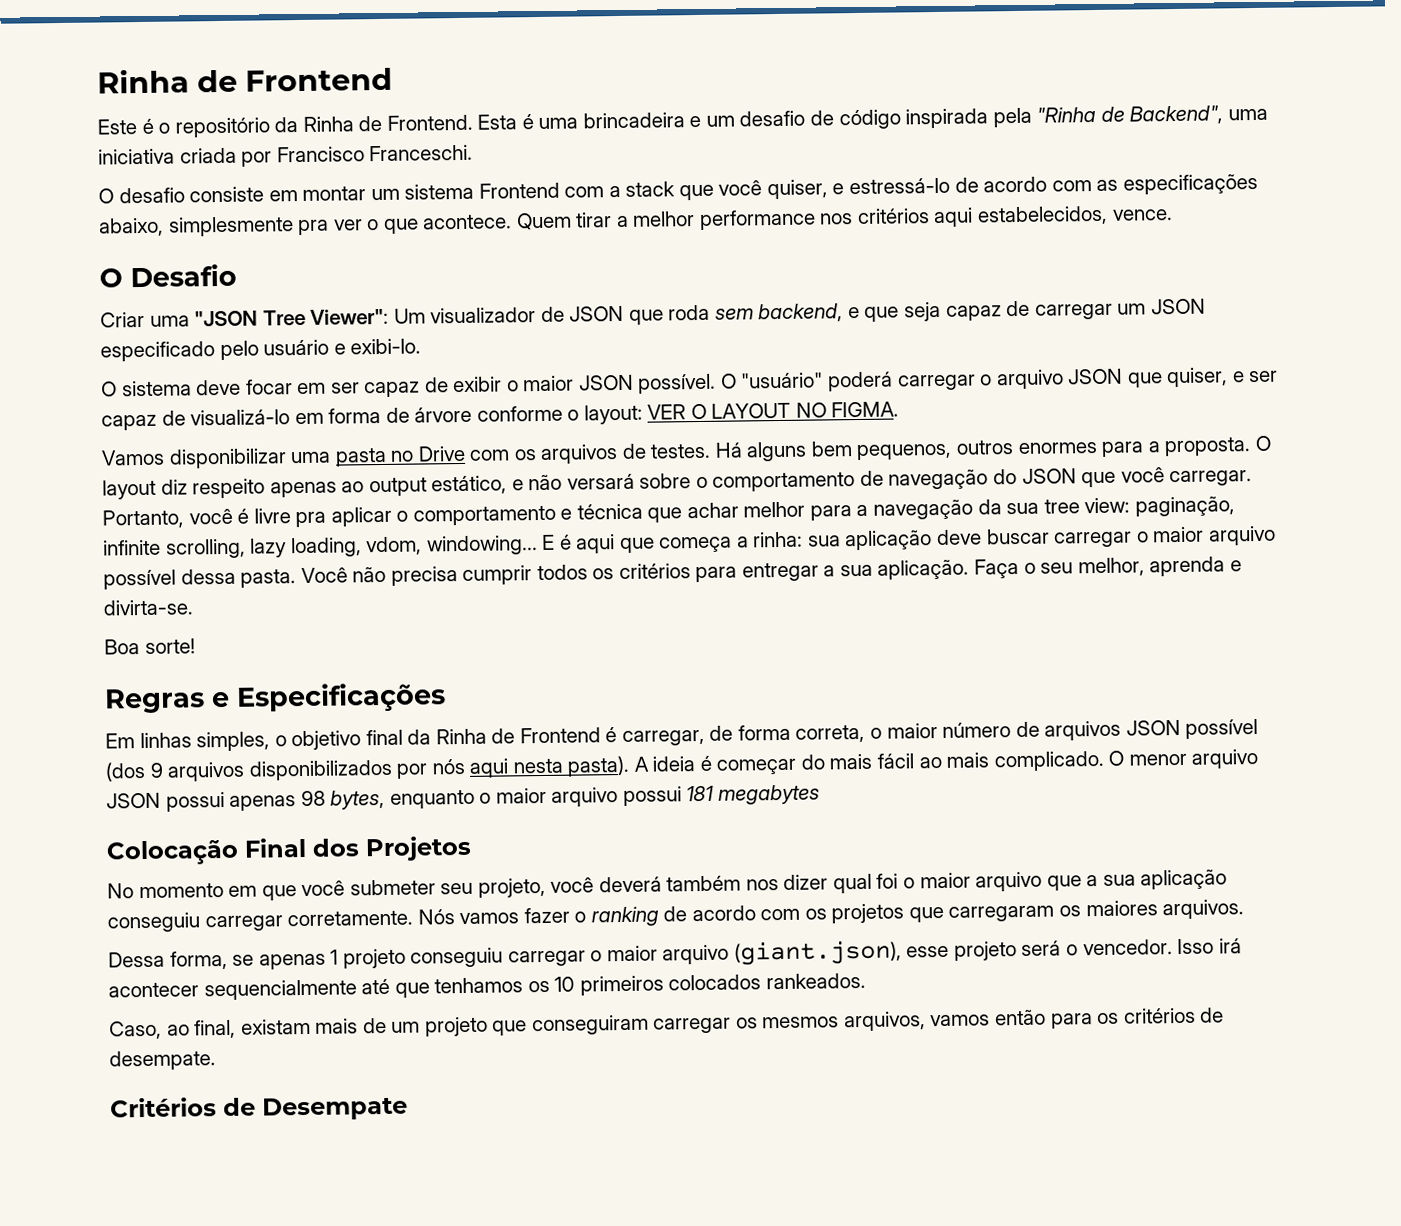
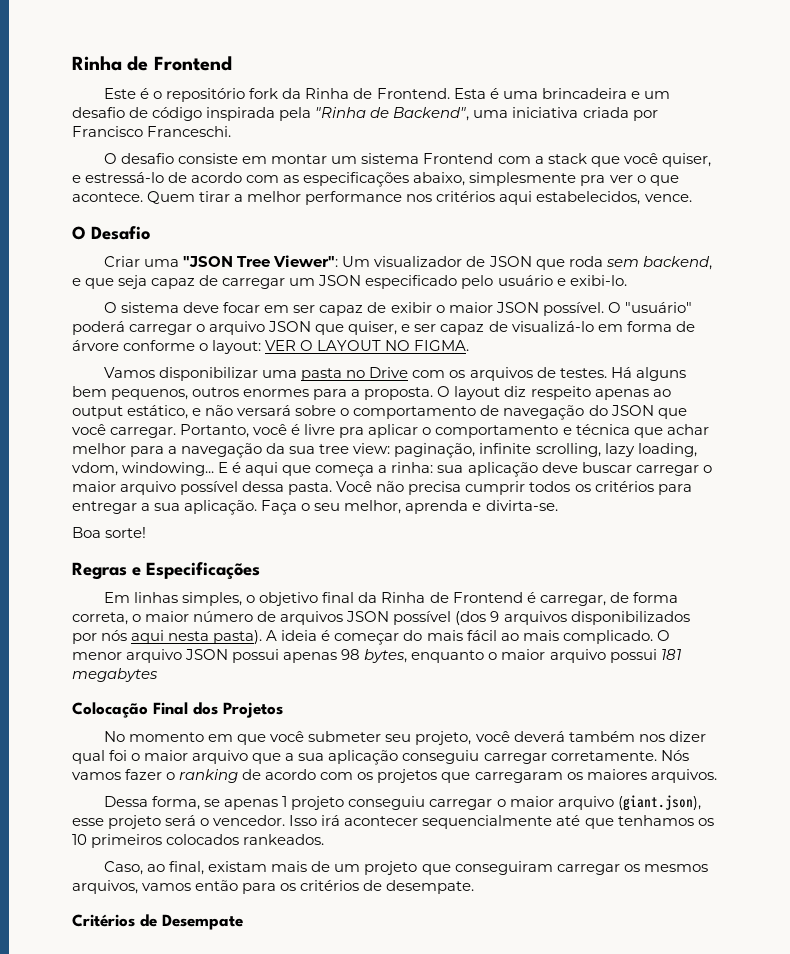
(270, 127) none -> [249,88,279,99] fork

